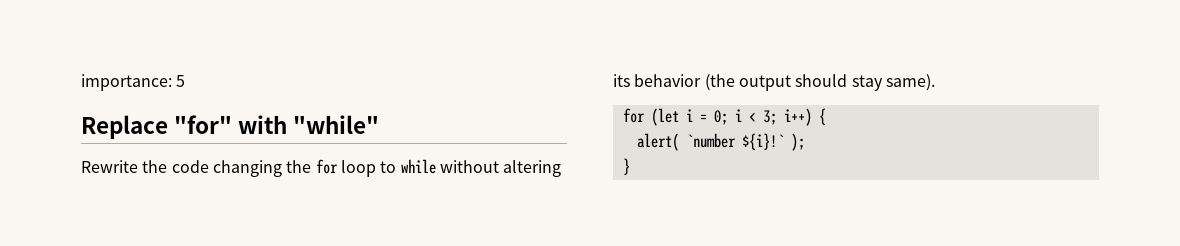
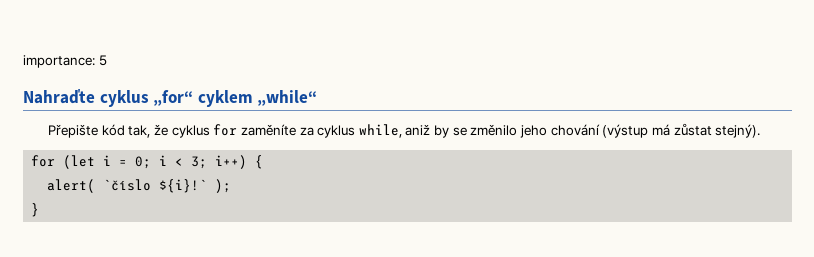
[81,115,380,139] [81,159,562,177] [613,74,935,91] Replace "for" with "while" // Rewrite the code changing the for loop to while without altering its behavior (the output should stay same). -> [23,89,318,107] [48,123,761,138] Nahraďte cyklus „for“ cyklem „while“ // Přepište kód tak, že cyklus for zaměníte za cyklus while, aniž by se změnilo jeho chování (výstup má zůstat stejný).
[685,133,736,148] `number -> [103,179,152,191] `číslo

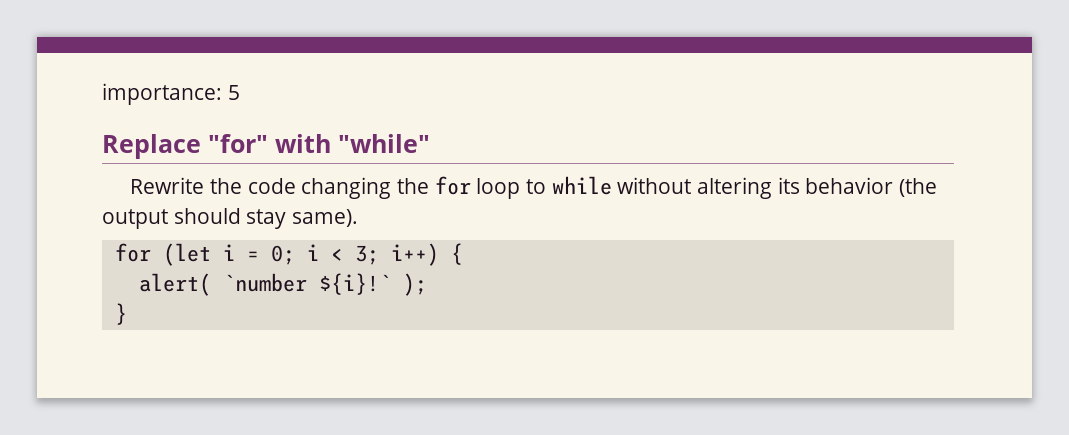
[23,89,318,107] [48,123,761,138] Nahraďte cyklus „for“ cyklem „while“ // Přepište kód tak, že cyklus for zaměníte za cyklus while, aniž by se změnilo jeho chování (výstup má zůstat stejný). -> [102,134,431,159] [130,176,938,199] [102,208,359,229] Replace "for" with "while" // Rewrite the code changing the for loop to while without altering its behavior (the output should stay same).
[103,179,152,191] `číslo -> [222,273,307,292] `number

